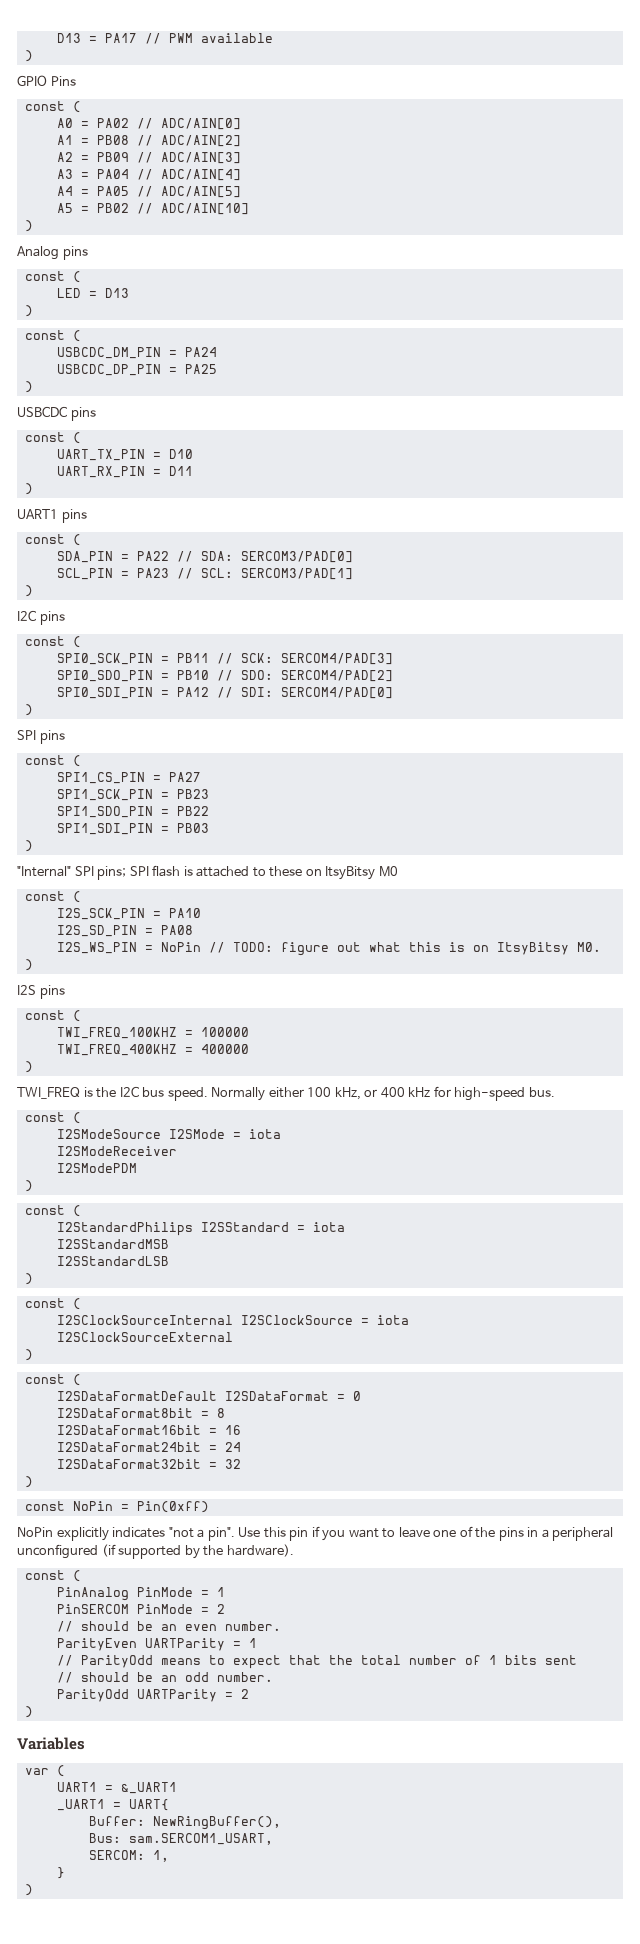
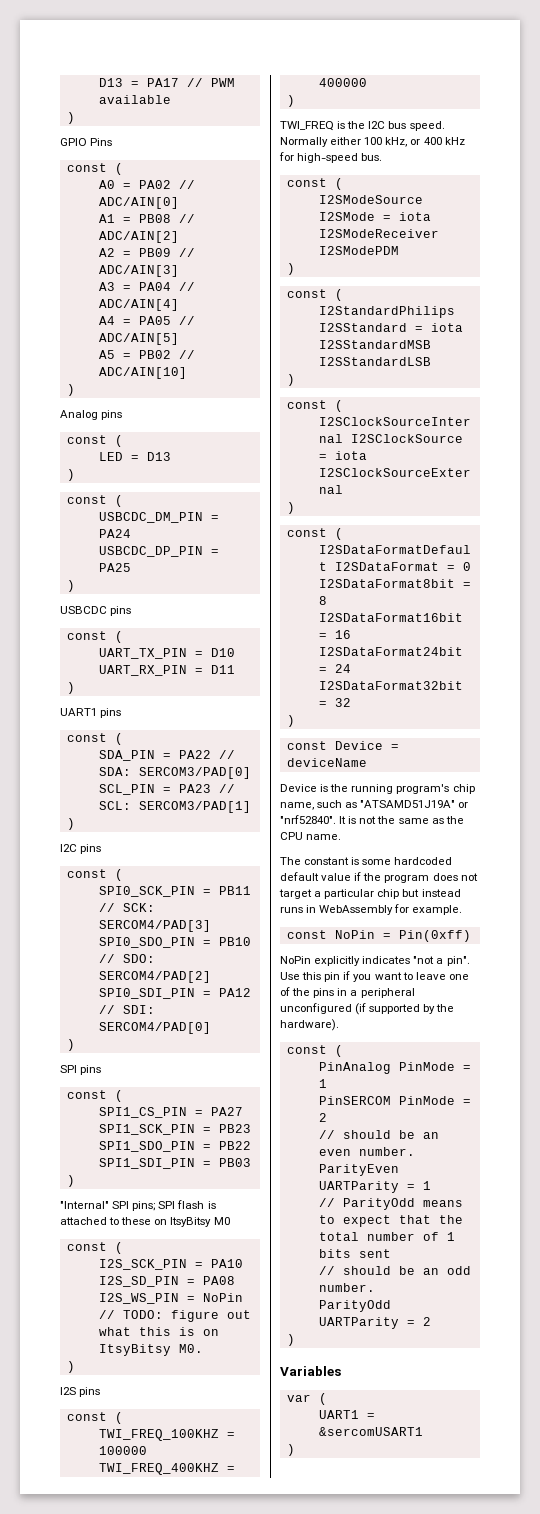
(33, 1482) none -> [286,741,399,750] [286,758,367,767] [280,784,475,794] [280,800,469,810] [280,815,464,824] [280,832,342,840] [280,857,453,865] [280,872,478,883] [279,889,461,899] [280,904,463,915] // const Device = deviceName // Device is the running program's chip name, such as "ATSAMD51J19A" or "nrf52840". It is not the same as the CPU name. // The constant is some hardcoded default value if the program does not target a particular chip but instead runs in WebAssembly for example.
[120,1782,177,1794] [56,1799,169,1811] [88,1816,281,1830] [88,1833,273,1845] [88,1850,169,1862] [56,1867,65,1879] &_UART1 // _UART1 = UART{ // Buffer: NewRingBuffer(), // Bus: sam.SERCOM1_USART, // SERCOM: 1, // } -> [318,1427,423,1436] &sercomUSART1

